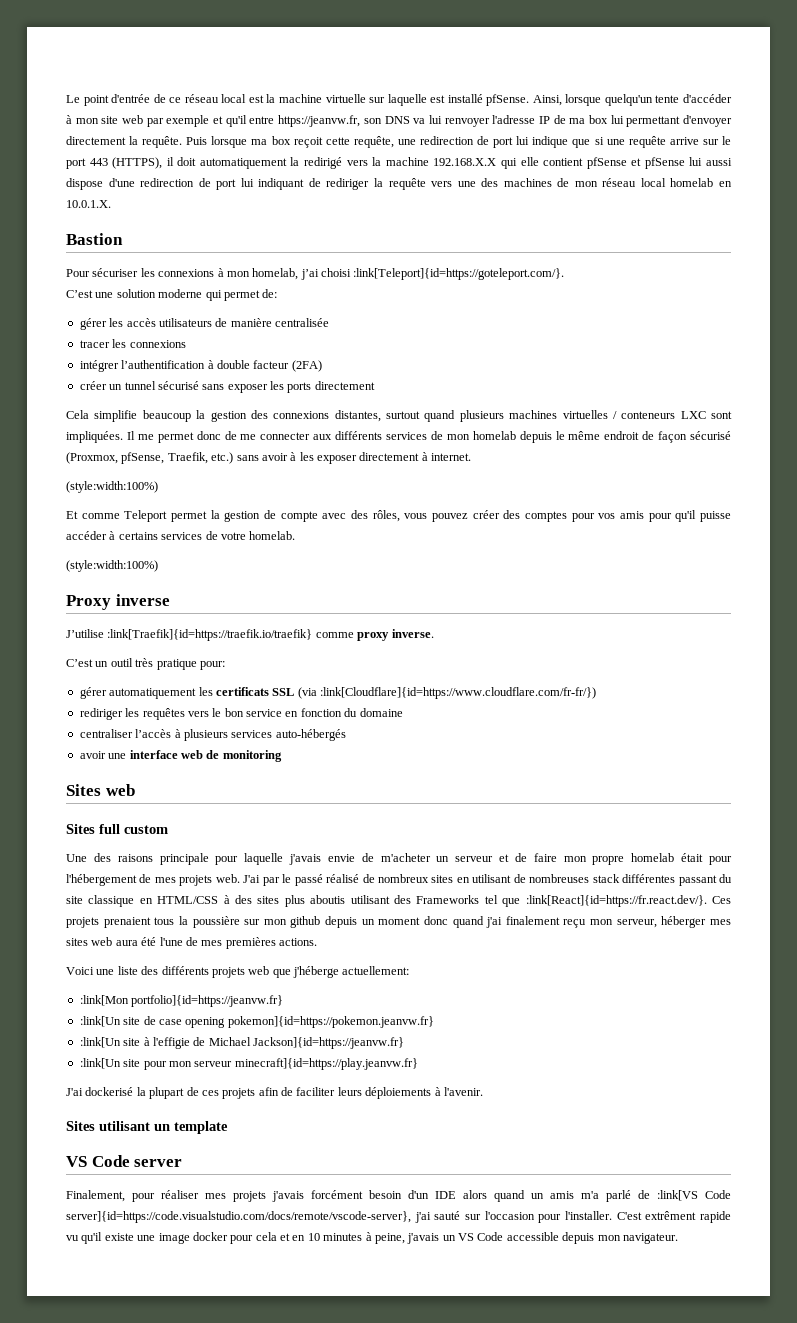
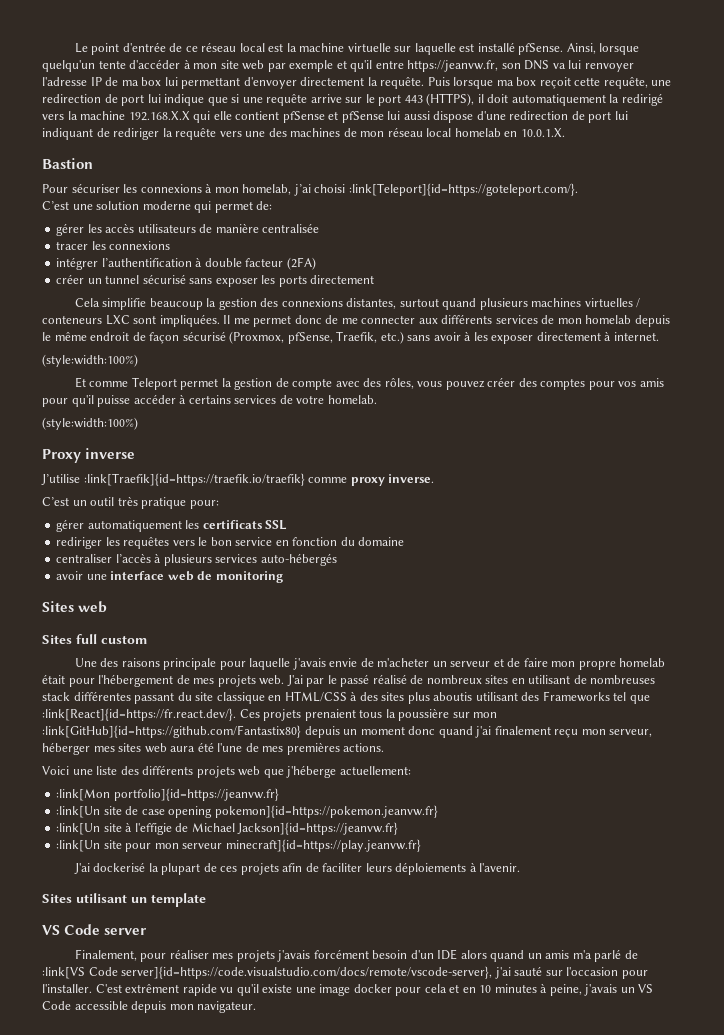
[297,687,596,699] (via :link[Cloudflare]{id=https://www.cloudflare.com/fr-fr/}) -> (288, 525) none
[290,916,321,928] github -> [42,725,301,738] :link[GitHub]{id=https://github.com/Fantastix80}

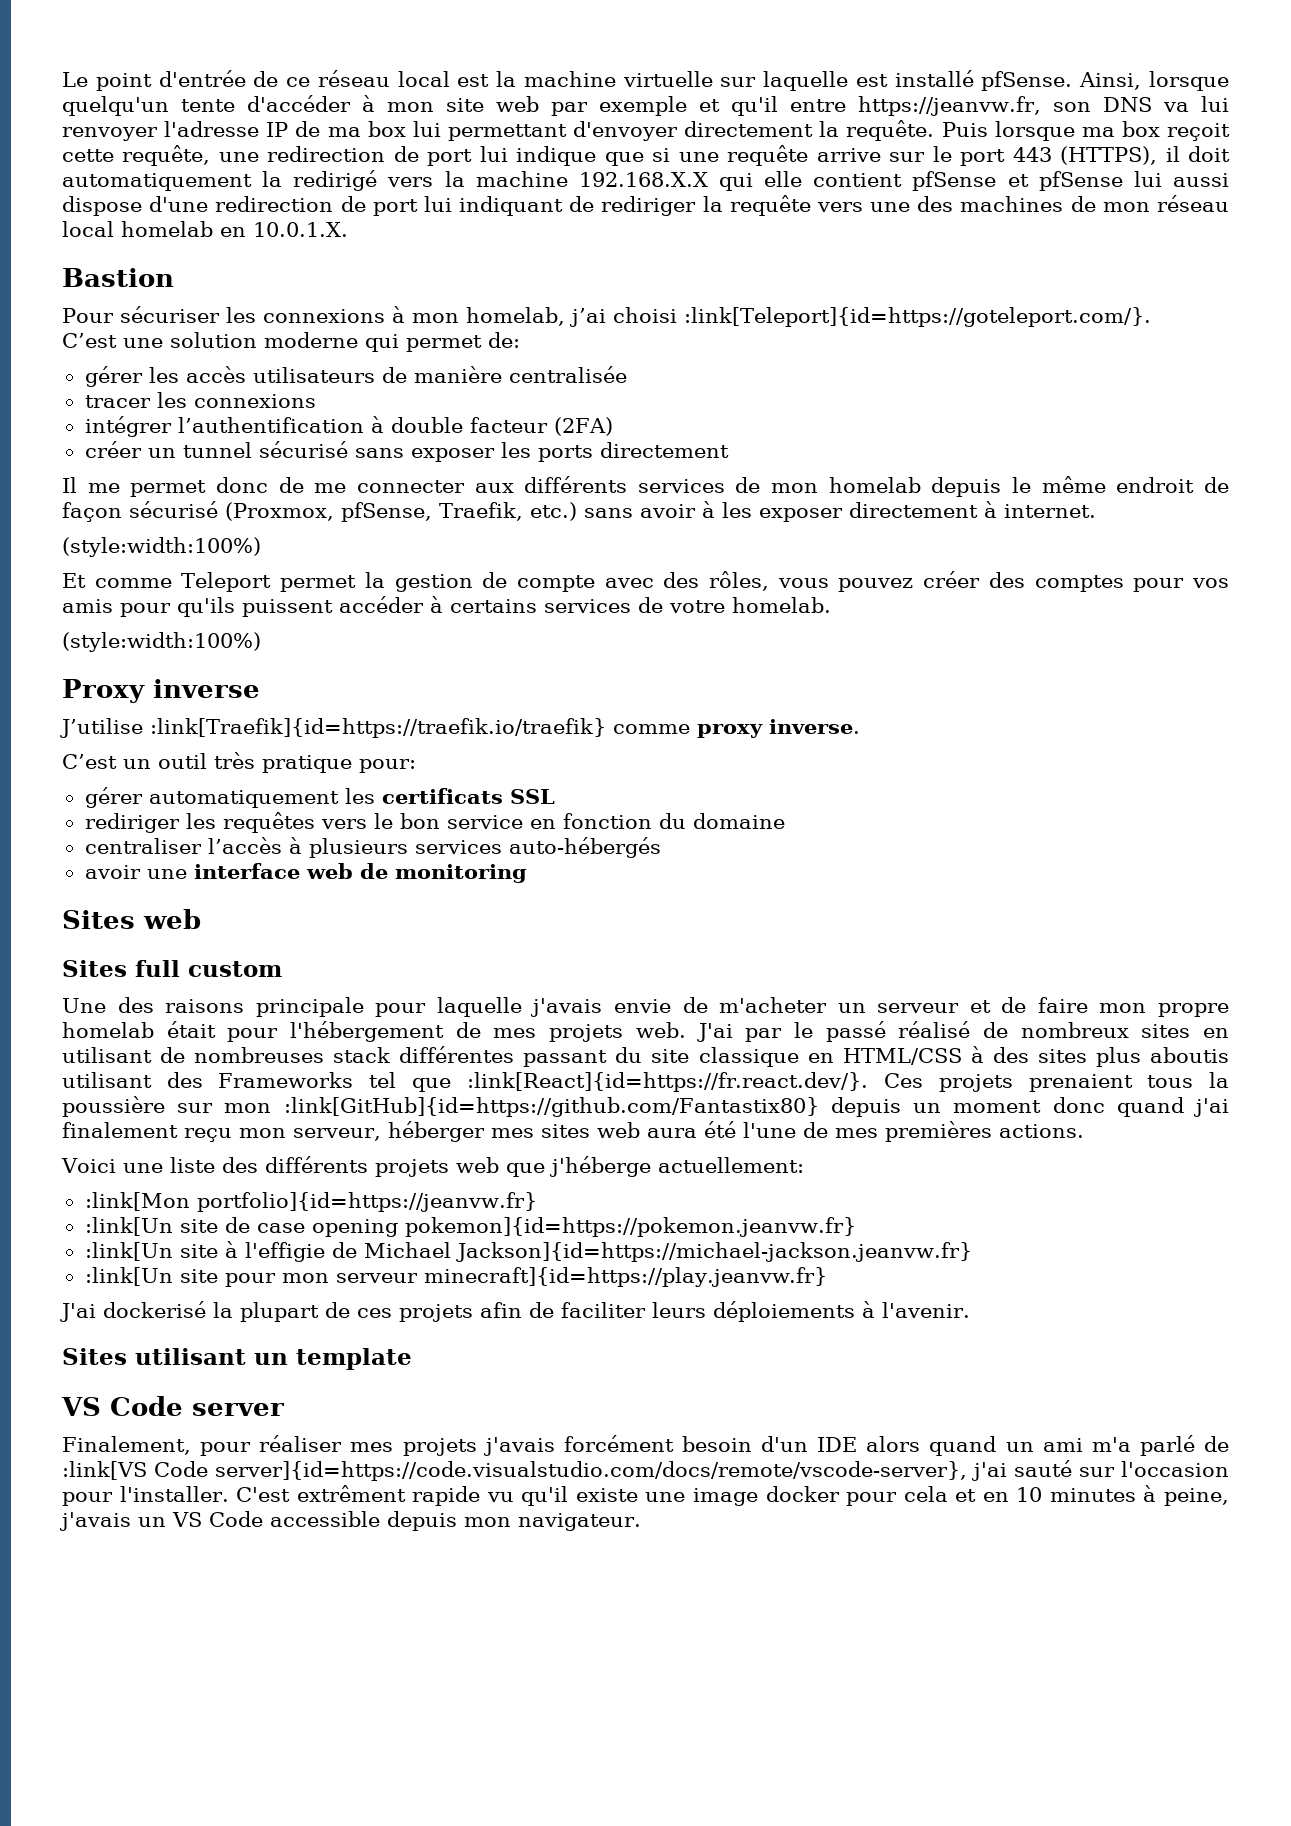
[74,298,641,310] [42,314,220,327] Cela simplifie beaucoup la gestion des connexions distantes, surtout quand plusieurs machines virtuelles / conteneurs LXC sont impliquées. -> (729, 450) none
[71,395,131,407] qu'il puisse -> [177,597,333,617] qu'ils puissent
[237,822,399,835] Jackson]{id=https://jeanvw.fr} -> [455,1242,972,1262] Jackson]{id=https://michael-jackson.jeanvw.fr}
[545,950,570,959] amis -> [1042,1438,1083,1452] ami

